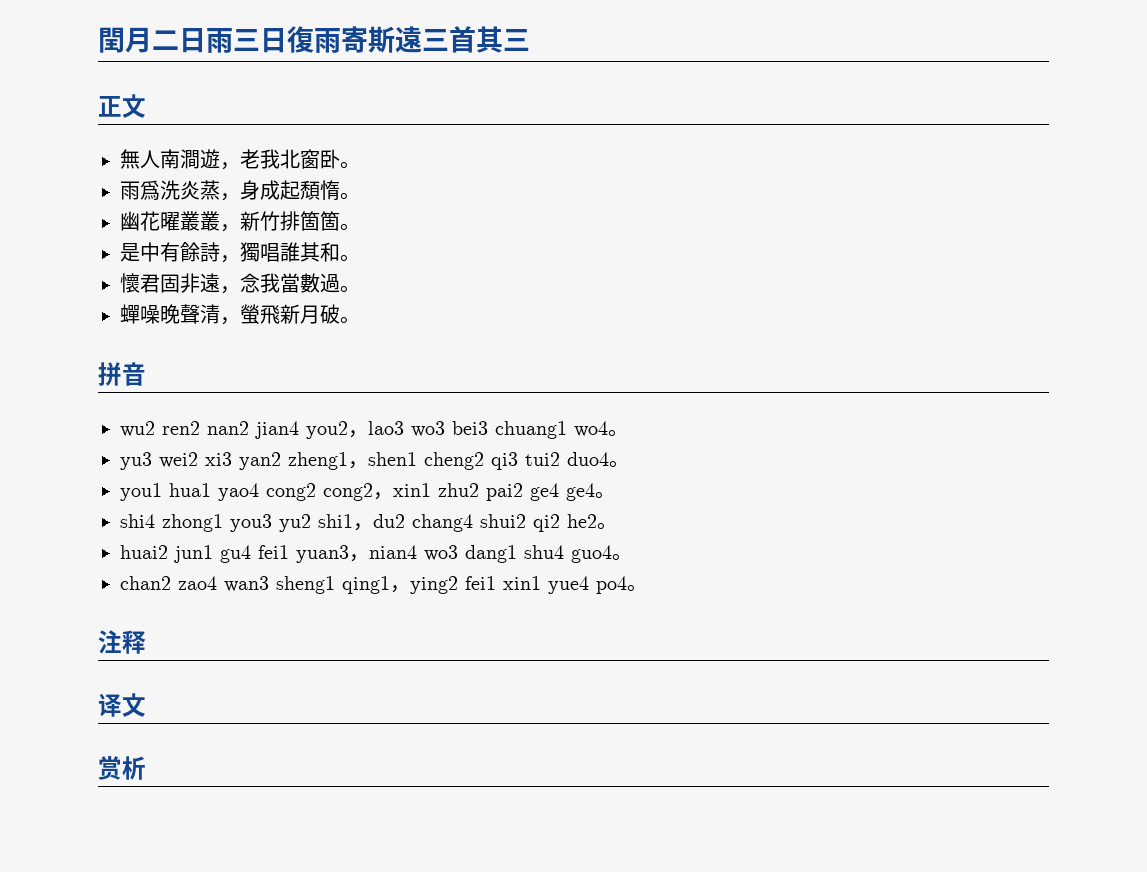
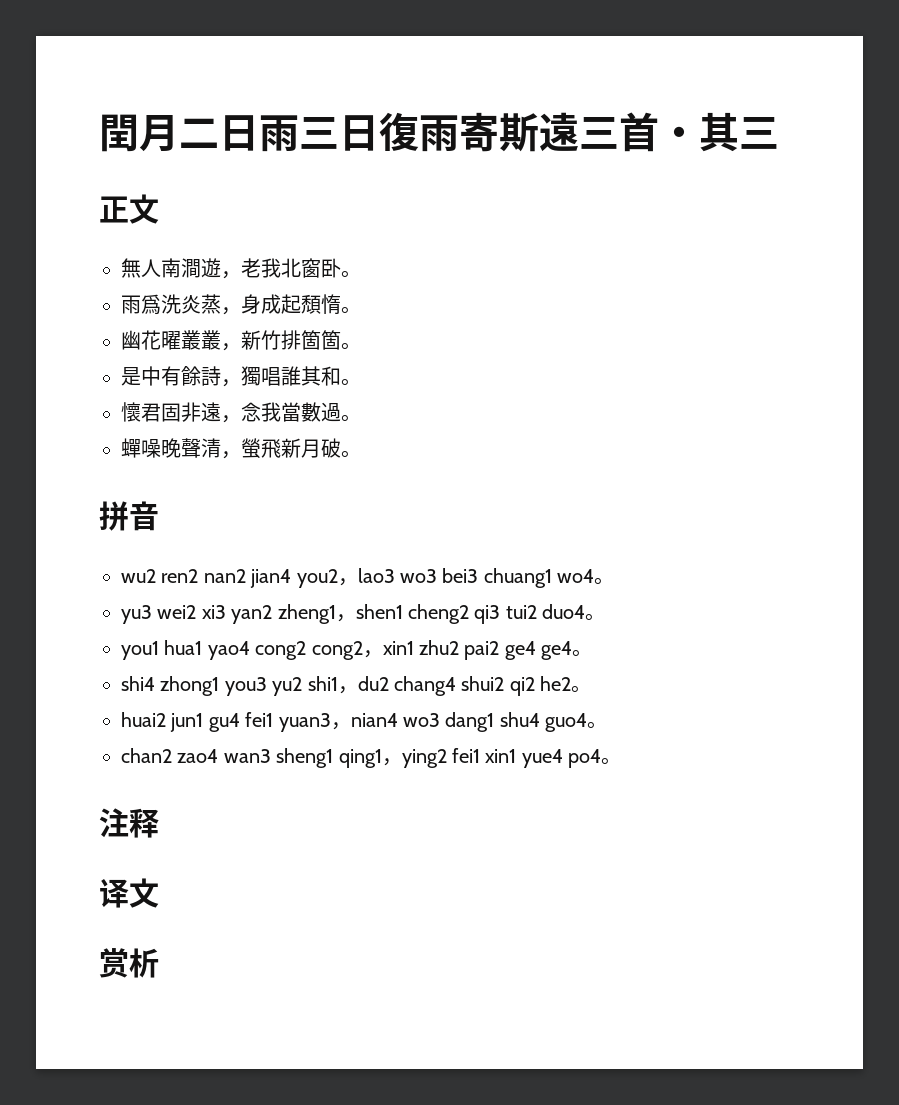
(476, 39) none -> [659,126,699,147] ・

